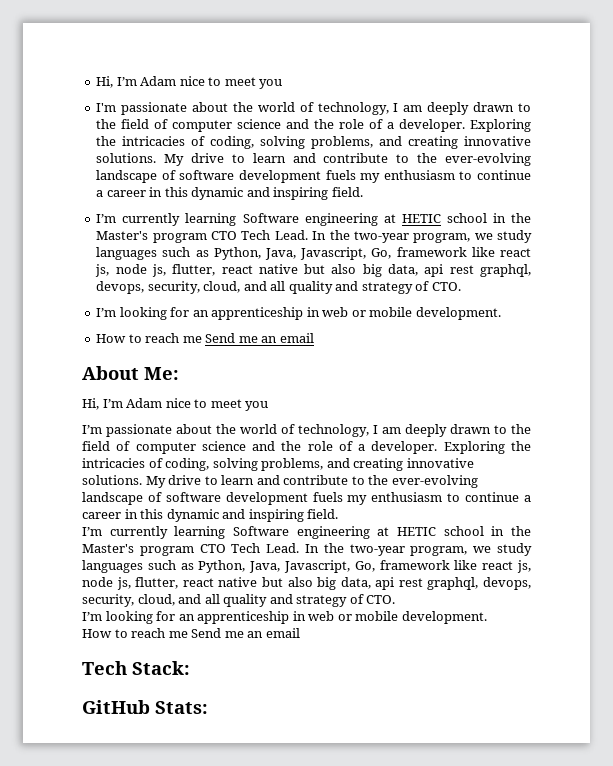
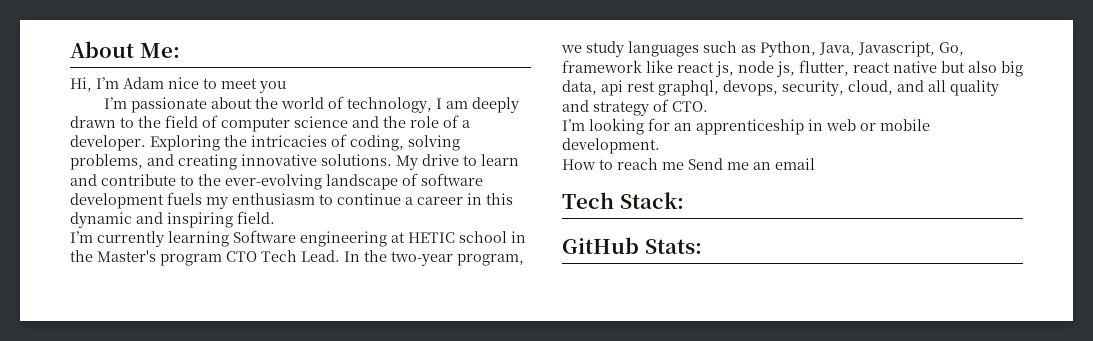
[96,76,283,89] [96,102,531,115] [96,119,531,132] [96,136,531,149] [96,153,531,166] [96,170,531,183] [96,187,363,200] [96,213,531,226] [96,230,532,243] [96,247,531,260] [95,264,531,277] [96,281,461,294] [96,307,501,320] [96,333,314,343] Hi, I’m Adam nice to meet you // I'm passionate about the world of technology, I am deeply drawn to the field of computer science and the role of a developer. Exploring the intricacies of coding, solving problems, and creating innovative solutions. My drive to learn and contribute to the ever-evolving landscape of software development fuels my enthusiasm to continue a career in this dynamic and inspiring field. // I’m currently learning Software engineering at HETIC school in the Master's program CTO Tech Lead. In the two-year program, we study languages such as Python, Java, Javascript, Go, framework like react js, node js, flutter, react native but also big data, api rest graphql, devops, security, cloud, and all quality and strategy of CTO. // I’m looking for an apprenticeship in web or mobile development. // How to reach me Send me an email // -> (70, 49) none

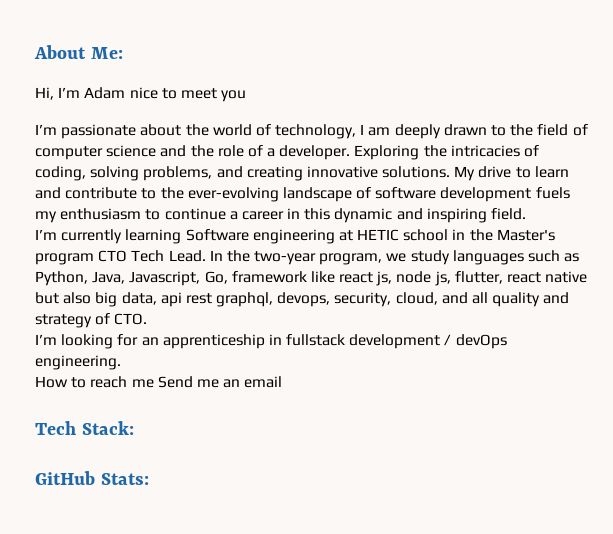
[826,119,930,131] [562,138,660,154] web or mobile development. -> [286,334,507,349] [35,355,121,370] fullstack development / devOps engineering.

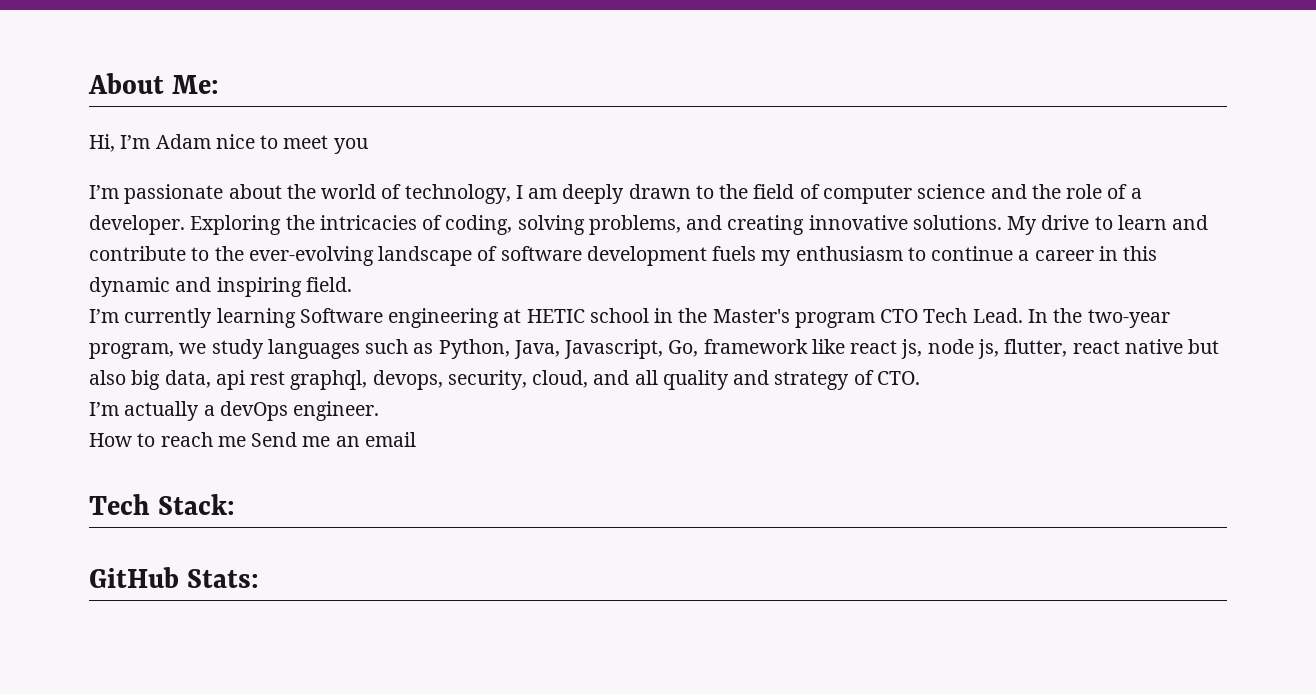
[61,334,507,349] [35,355,121,370] looking for an apprenticeship in fullstack development / devOps engineering. -> [124,401,380,421] actually a devOps engineer.

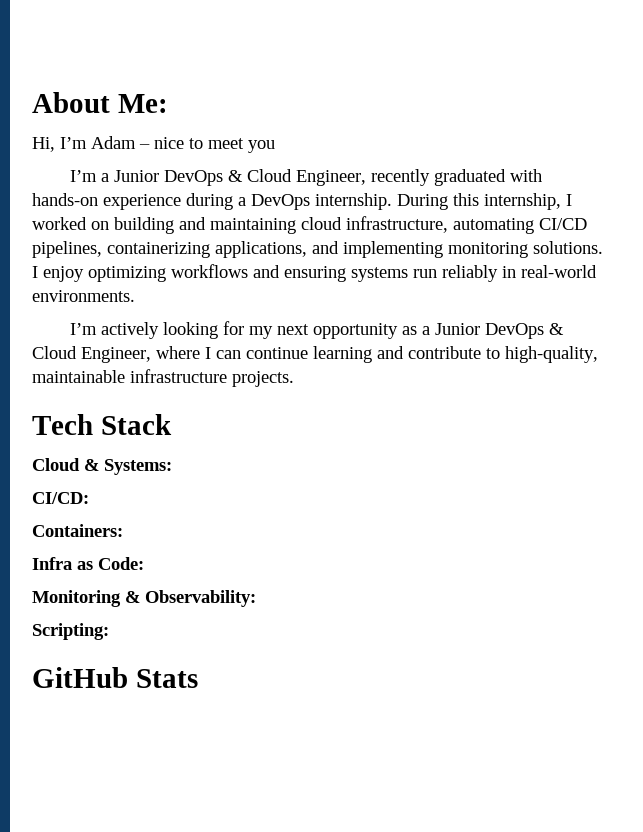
(211, 141) none -> [139,144,150,149] –
[124,184,1142,204] [89,215,1209,235] [89,246,1158,266] [89,277,352,297] [89,308,1170,328] [89,339,1220,359] [89,370,920,390] [89,401,380,421] [89,432,416,447] [89,494,236,515] passionate about the world of technology, I am deeply drawn to the field of computer science and the role of a developer. Exploring the intricacies of coding, solving problems, and creating innovative solutions. My drive to learn and contribute to the ever-evolving landscape of software development fuels my enthusiasm to continue a career in this dynamic and inspiring field. // I’m currently learning Software engineering at HETIC school in the Master's program CTO Tech Lead. In the two-year program, we study languages such as Python, Java, Javascript, Go, framework like react js, node js, flutter, react native but also big data, api rest graphql, devops, security, cloud, and all quality and strategy of CTO. // I’m actually a devOps engineer. // How to reach me Send me an email // Tech Stack: -> [100,169,542,186] [32,193,572,210] [32,216,587,234] [32,241,603,258] [32,264,597,282] [32,290,135,302] [69,321,564,339] [32,346,598,363] [32,369,294,387] [32,414,172,435] [32,458,172,475] [32,492,89,504] [32,524,123,537] [32,557,144,570] [32,590,256,607] [32,623,109,640] a Junior DevOps & Cloud Engineer, recently graduated with hands-on experience during a DevOps internship. During this internship, I worked on building and maintaining cloud infrastructure, automating CI/CD pipelines, containerizing applications, and implementing monitoring solutions. I enjoy optimizing workflows and ensuring systems run reliably in real-world environments. // I’m actively looking for my next opportunity as a Junior DevOps & Cloud Engineer, where I can continue learning and contribute to high-quality, maintainable infrastructure projects. // Tech Stack // Cloud & Systems: // CI/CD: // Containers: // Infra as Code: // Monitoring & Observability: // Scripting:
[187,569,260,588] Stats: -> [135,669,198,688] Stats

